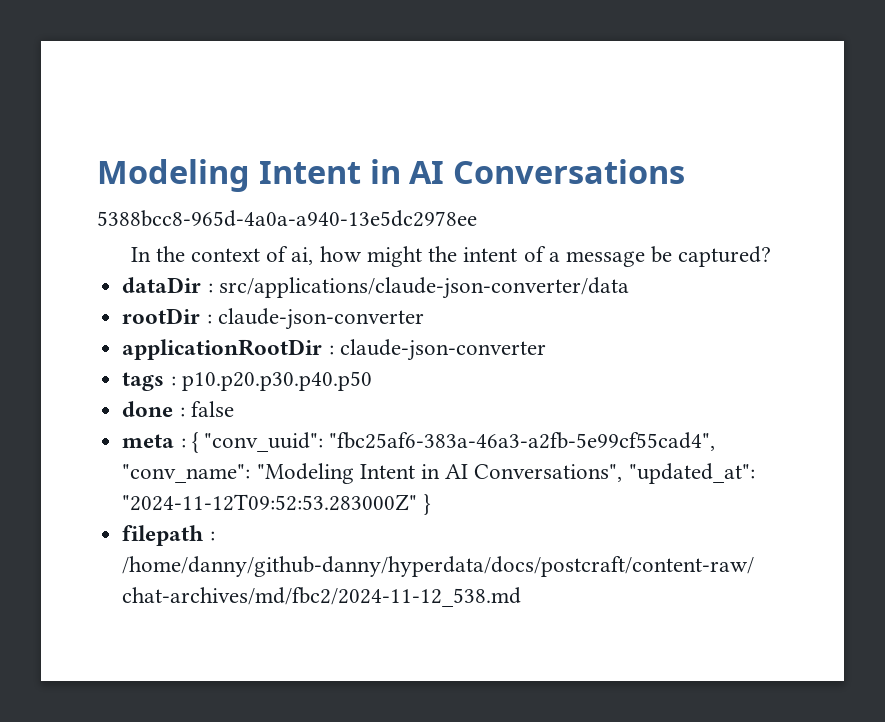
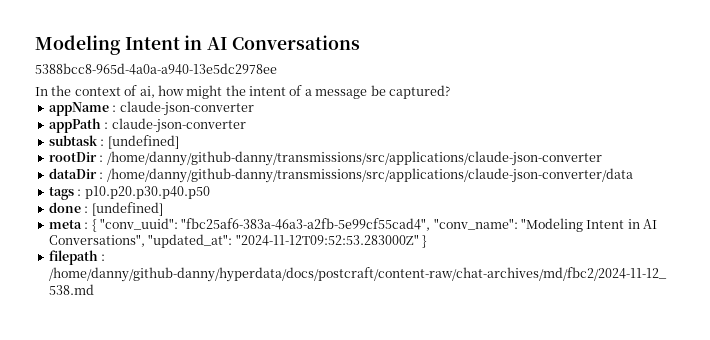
[122,277,629,299] [122,308,424,330] [122,339,546,361] dataDir : src/applications/claude-json-converter/data // rootDir : claude-json-converter // applicationRootDir : claude-json-converter -> [48,101,254,116] [48,118,246,133] [48,135,179,149] [48,151,602,166] [48,168,633,183] appName : claude-json-converter // appPath : claude-json-converter // subtask : [undefined] // rootDir : /home/danny/github-danny/transmissions/src/applications/claude-json-converter // dataDir : /home/danny/github-danny/transmissions/src/applications/claude-json-converter/data
[190,401,234,417] false -> [91,202,163,216] [undefined]

